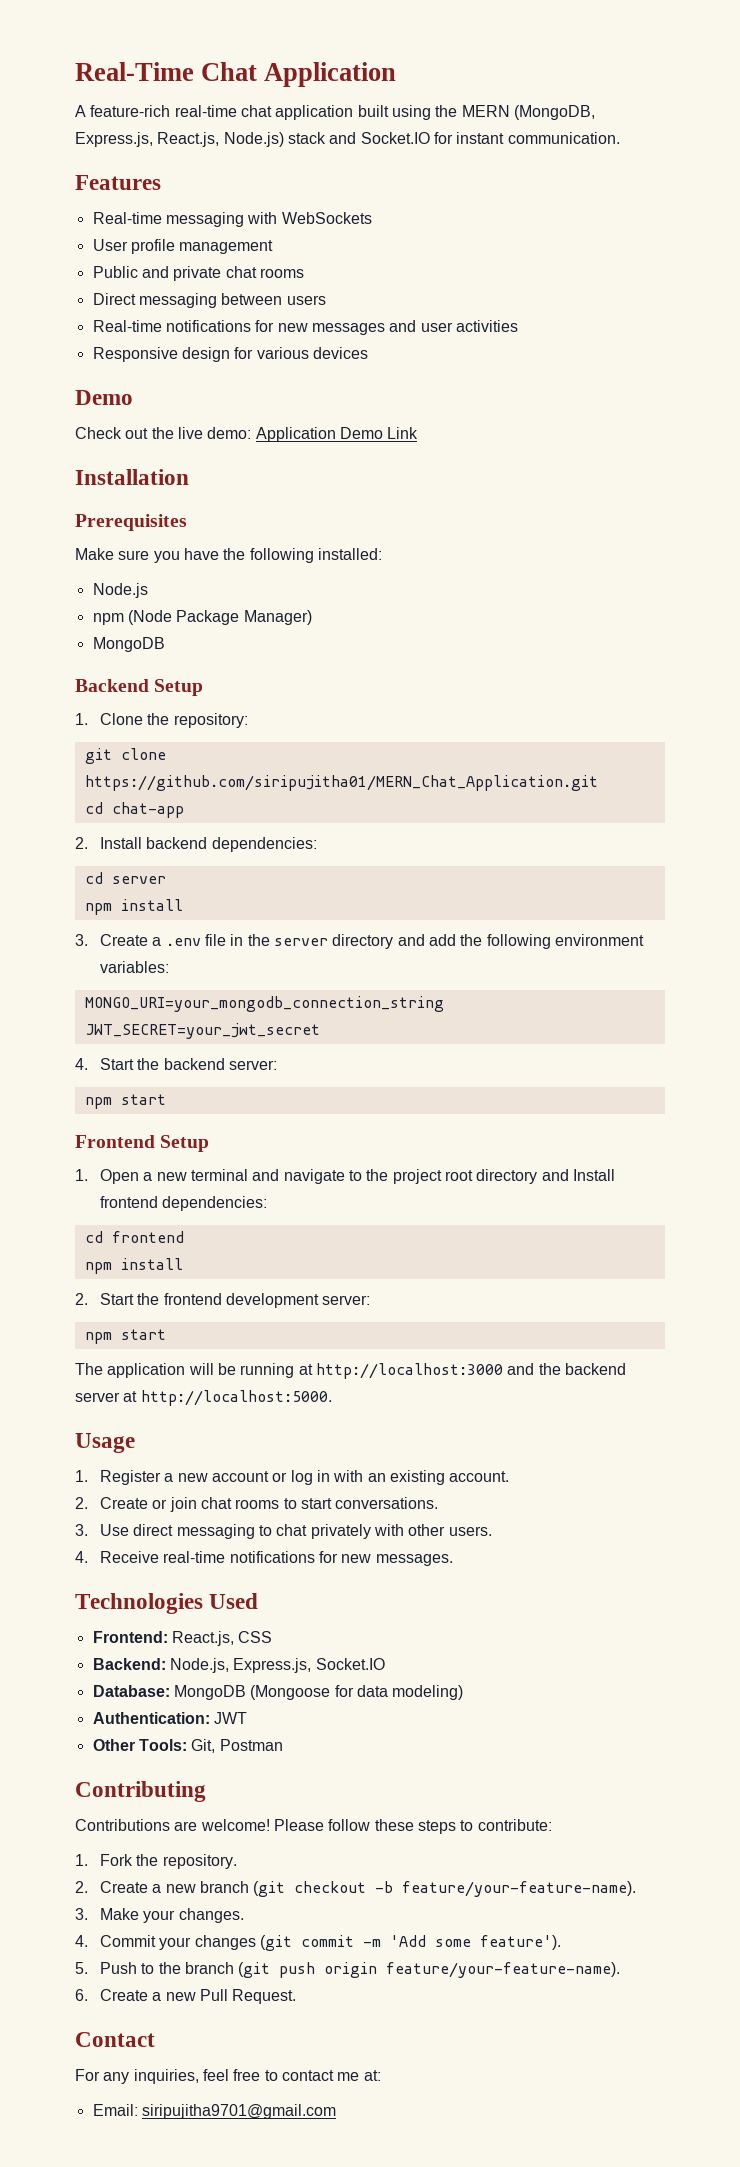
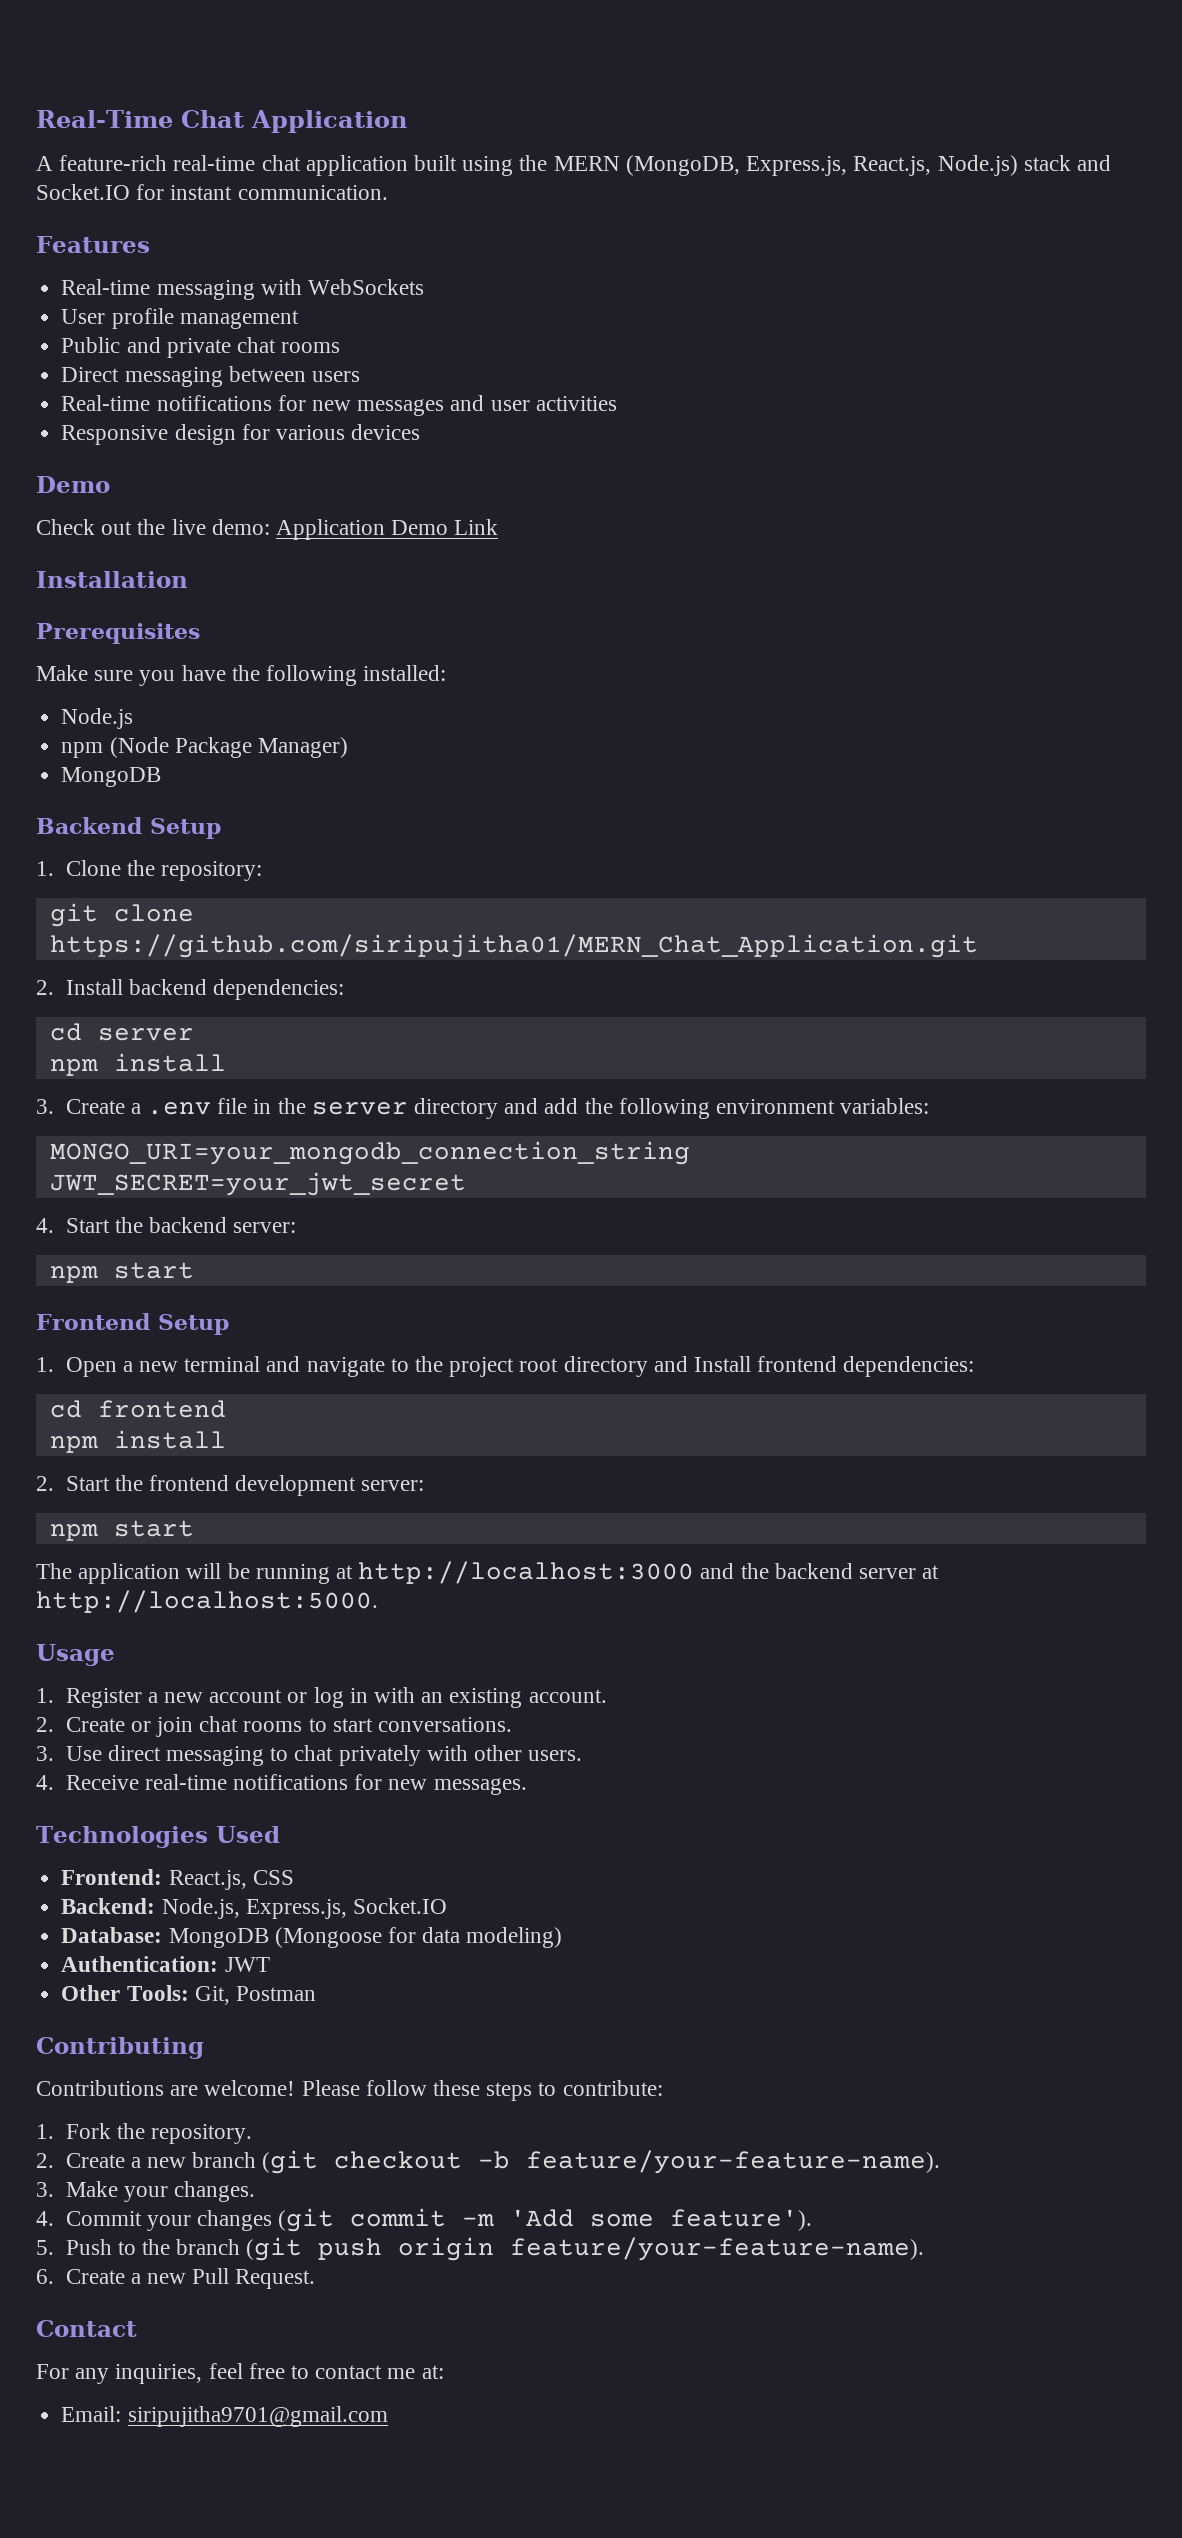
[84,802,184,818] // cd chat-app -> (978, 946) none

